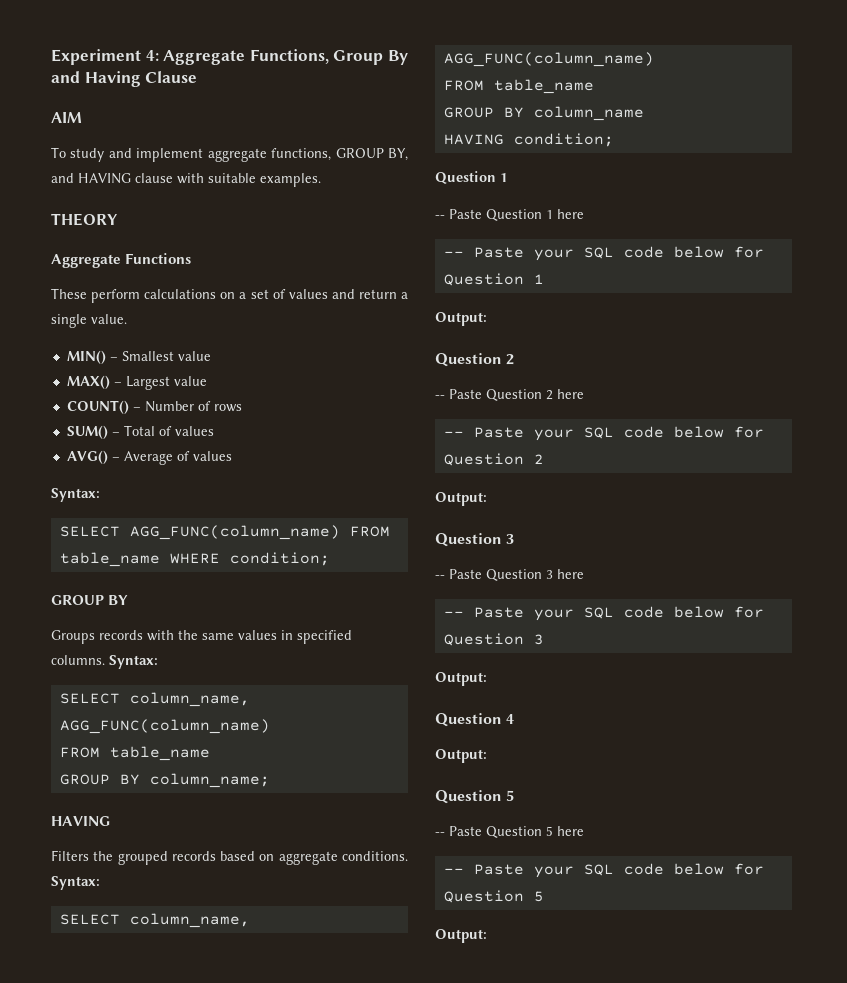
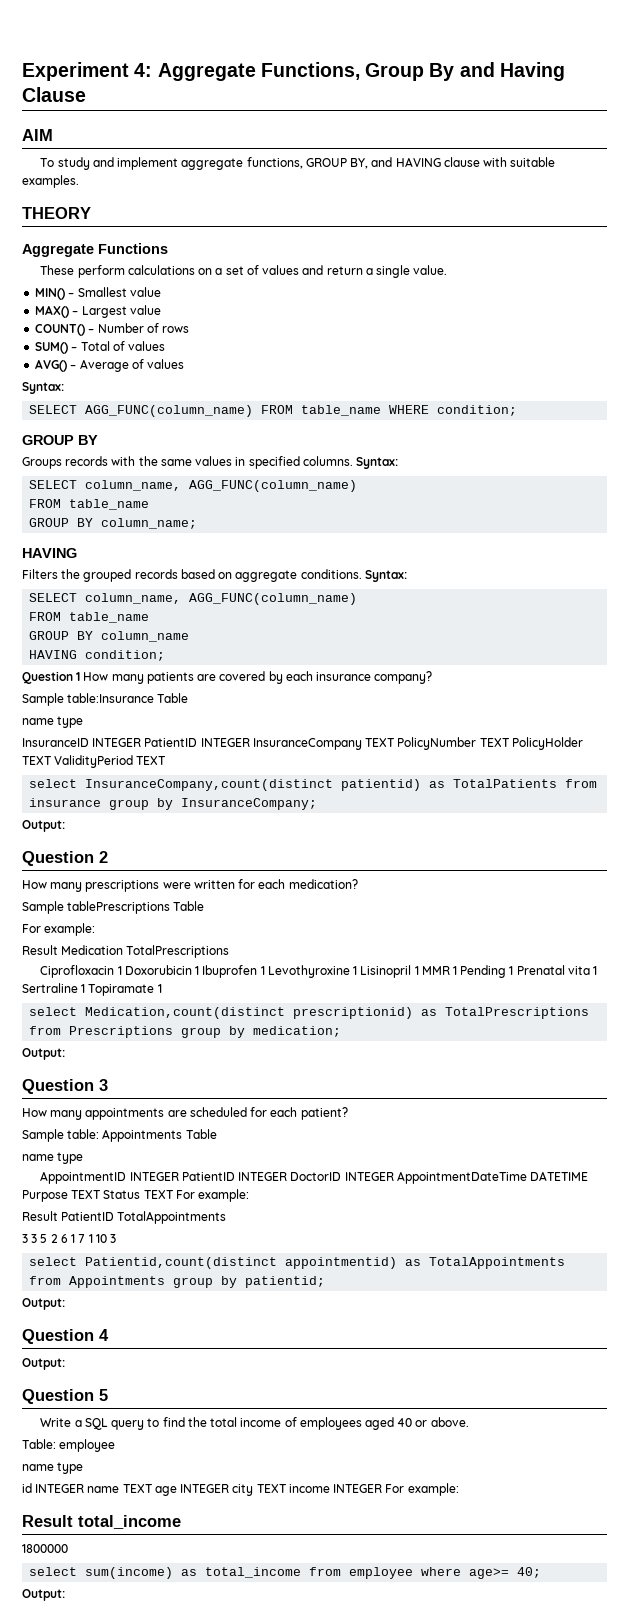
[435,209,584,221] [443,246,764,261] [443,273,544,286] [435,312,487,326] [435,353,515,367] [435,389,584,401] [443,426,764,441] [443,453,544,466] [435,492,487,506] [435,533,515,547] [435,569,584,581] [443,606,764,621] [443,633,544,646] // -- Paste Question 1 here // -- Paste your SQL code below for Question 1 // Output: // Question 2 // -- Paste Question 2 here // -- Paste your SQL code below for Question 2 // Output: // Question 3 // -- Paste Question 3 here // -- Paste your SQL code below for Question 3 -> [83,671,433,684] [22,693,189,706] [22,716,84,728] [22,737,583,750] [22,755,167,768] [29,779,598,791] [29,798,318,810] [22,820,65,832] [22,851,108,866] [22,879,358,892] [22,901,205,914] [22,923,96,936] [22,945,230,958] [40,965,598,978] [22,983,162,996] [29,1007,590,1019] [29,1026,342,1038] [22,1048,65,1060] [22,1079,108,1094] [22,1107,348,1120] [22,1129,217,1142] [22,1152,84,1164] [40,1171,589,1184] [22,1189,250,1202] [22,1211,227,1224] [22,1234,117,1243] [29,1257,566,1269] [29,1276,326,1288] How many patients are covered by each insurance company? // Sample table:Insurance Table // name type // InsuranceID INTEGER PatientID INTEGER InsuranceCompany TEXT PolicyNumber TEXT PolicyHolder TEXT ValidityPeriod TEXT // select InsuranceCompany,count(distinct patientid) as TotalPatients from insurance group by InsuranceCompany; // Output: // Question 2 // How many prescriptions were written for each medication? // Sample tablePrescriptions Table // For example: // Result Medication TotalPrescriptions // Ciprofloxacin 1 Doxorubicin 1 Ibuprofen 1 Levothyroxine 1 Lisinopril 1 MMR 1 Pending 1 Prenatal vita 1 Sertraline 1 Topiramate 1 // select Medication,count(distinct prescriptionid) as TotalPrescriptions from Prescriptions group by medication; // Output: // Question 3 // How many appointments are scheduled for each patient? // Sample table: Appointments Table // name type // AppointmentID INTEGER PatientID INTEGER DoctorID INTEGER AppointmentDateTime DATETIME Purpose TEXT Status TEXT For example: // Result PatientID TotalAppointments // 3 3 5 2 6 1 7 1 10 3 // select Patientid,count(distinct appointmentid) as TotalAppointments from Appointments group by patientid;
[435,826,584,838] [443,863,764,878] [443,890,544,903] -- Paste Question 5 here // -- Paste your SQL code below for Question 5 -> [40,1417,469,1430] [22,1439,116,1452] [22,1462,84,1474] [22,1483,459,1496] [22,1515,181,1529] [22,1544,68,1553] [29,1567,542,1579] Write a SQL query to find the total income of employees aged 40 or above. // Table: employee // name type // id INTEGER name TEXT age INTEGER city TEXT income INTEGER For example: // Result total_income // 1800000 // select sum(income) as total_income from employee where age>= 40;

